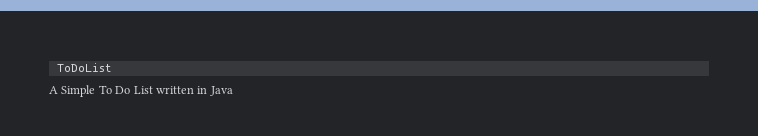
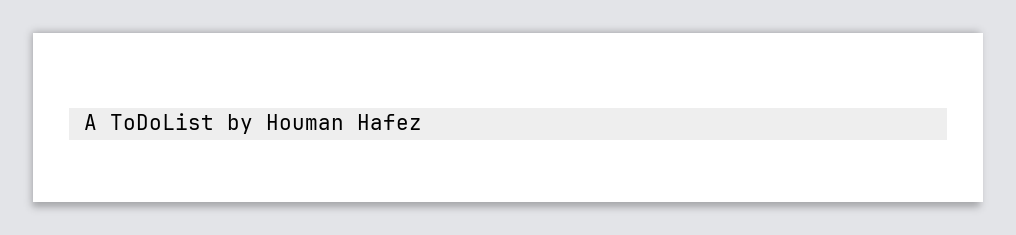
(56, 67) none -> [83,114,97,130] A
[49,85,233,97] // A Simple To Do List written in Java -> [226,114,422,134] by Houman Hafez

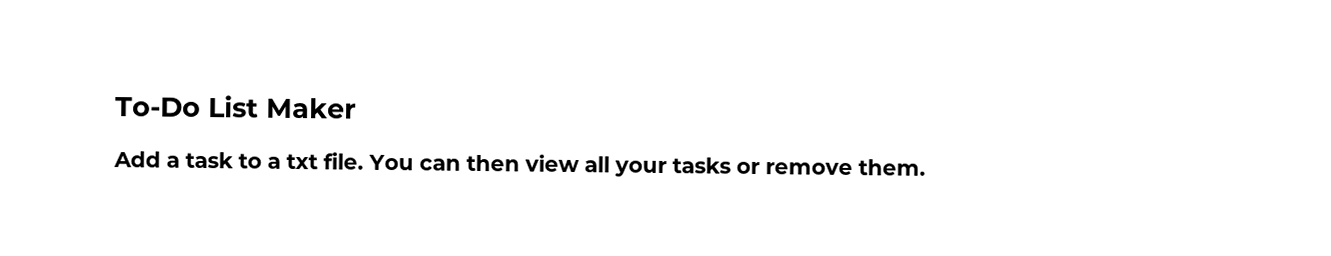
[83,113,422,134] A ToDoList by Houman Hafez -> [115,95,357,119] [113,151,926,178] To-Do List Maker // Add a task to a txt file. You can then view all your tasks or remove them.

